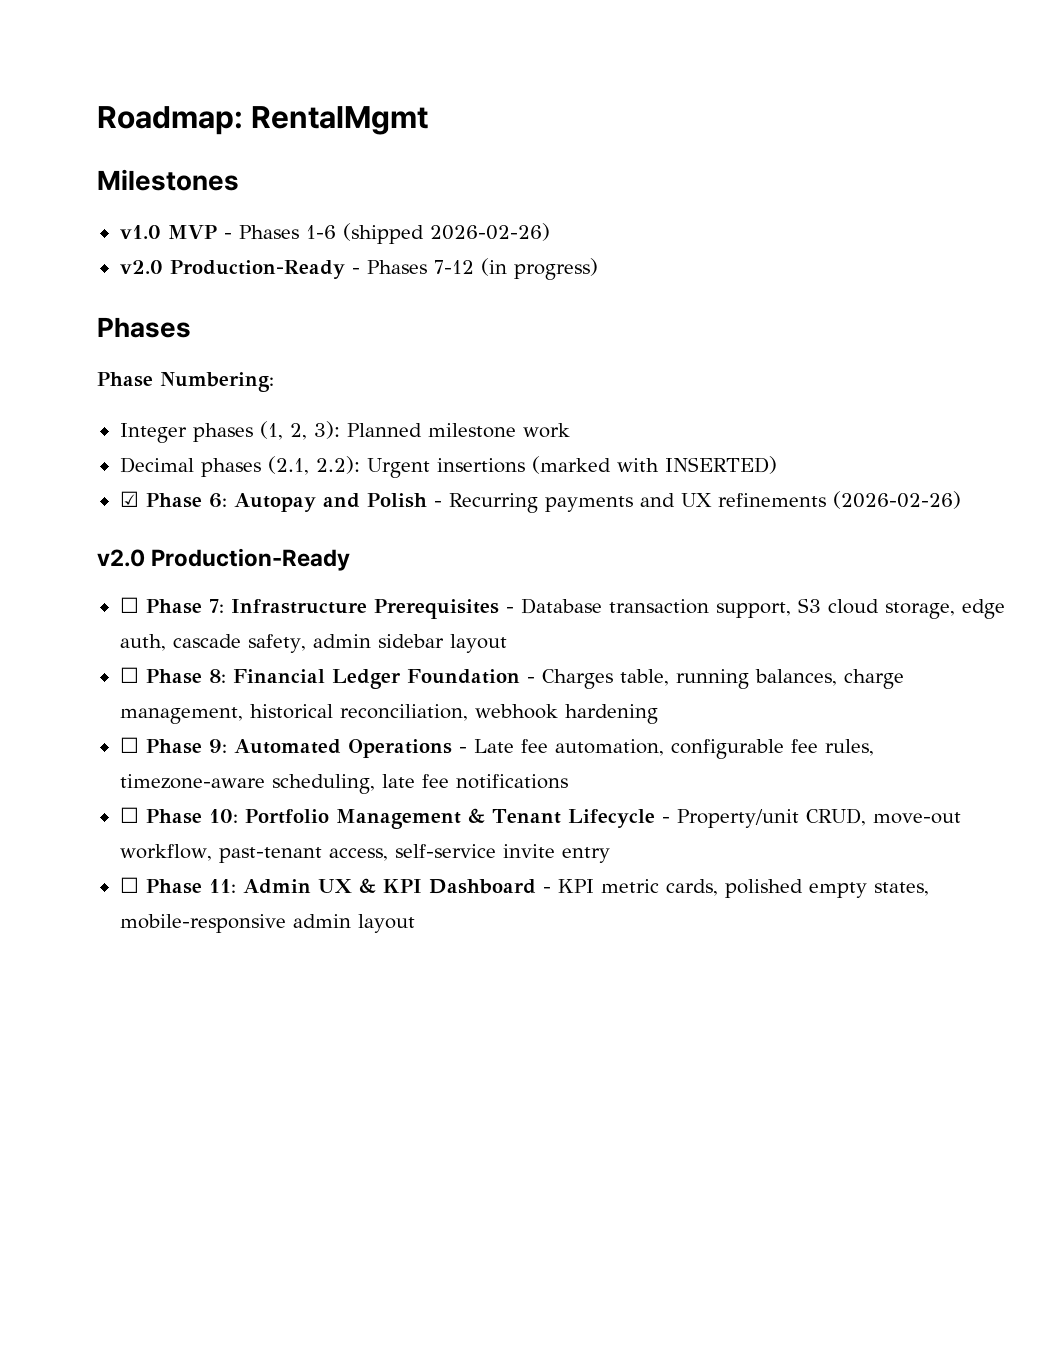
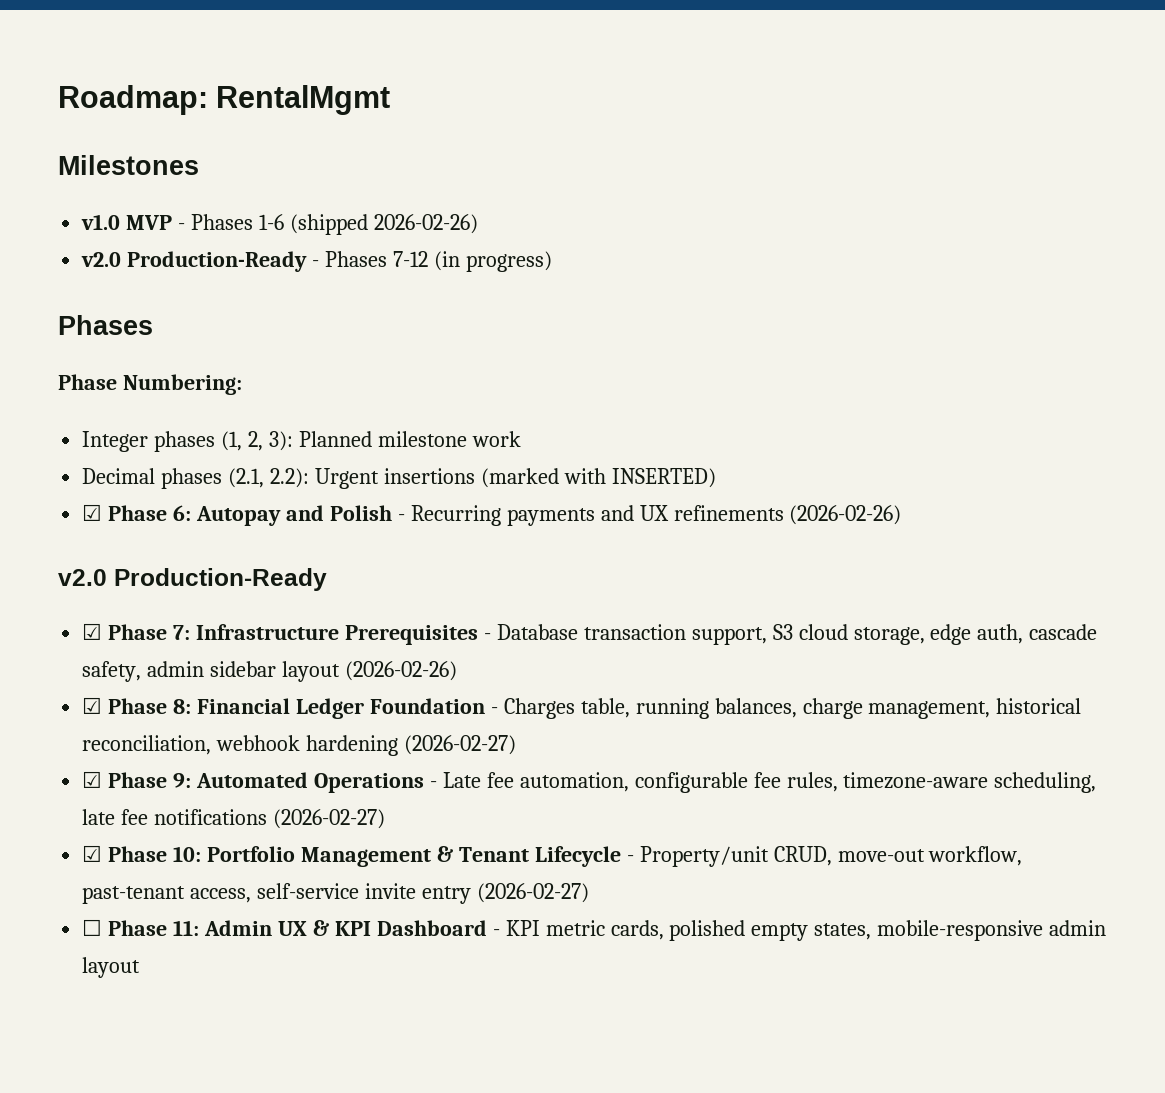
[119,597,139,613] ☐ -> [82,623,103,640] ☑
[119,667,139,683] // ☐ -> [344,661,457,681] [82,697,103,714] (2026-02-26) // ☑
[119,737,139,753] // ☐ -> [404,735,517,755] [82,771,103,788] (2026-02-27) // ☑
[119,807,139,823] // ☐ -> [273,809,386,829] [82,845,103,862] (2026-02-27) // ☑
(610, 855) none -> [476,883,589,903] (2026-02-27)

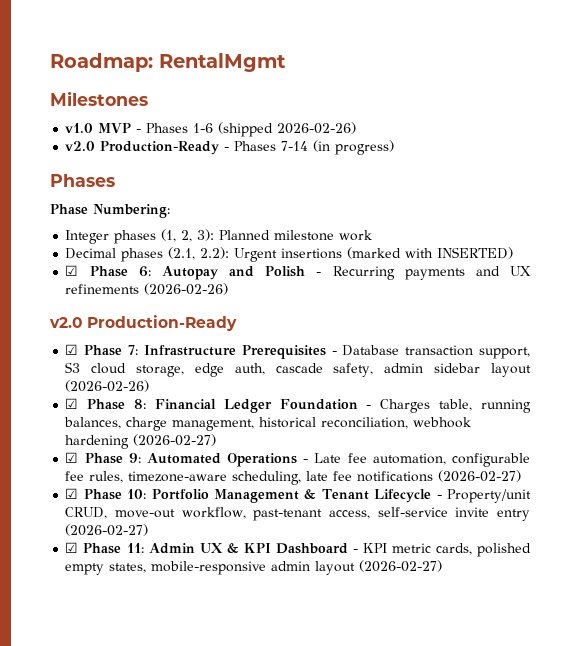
[392,251,428,267] 7-12 -> [281,141,309,151] 7-14
[82,919,103,936] ☐ -> [65,542,79,553] ☑
(141, 967) none -> [359,560,443,572] (2026-02-27)

